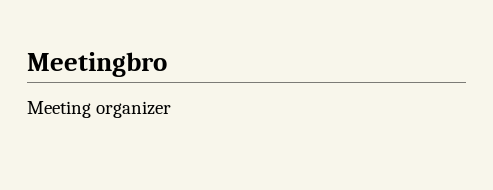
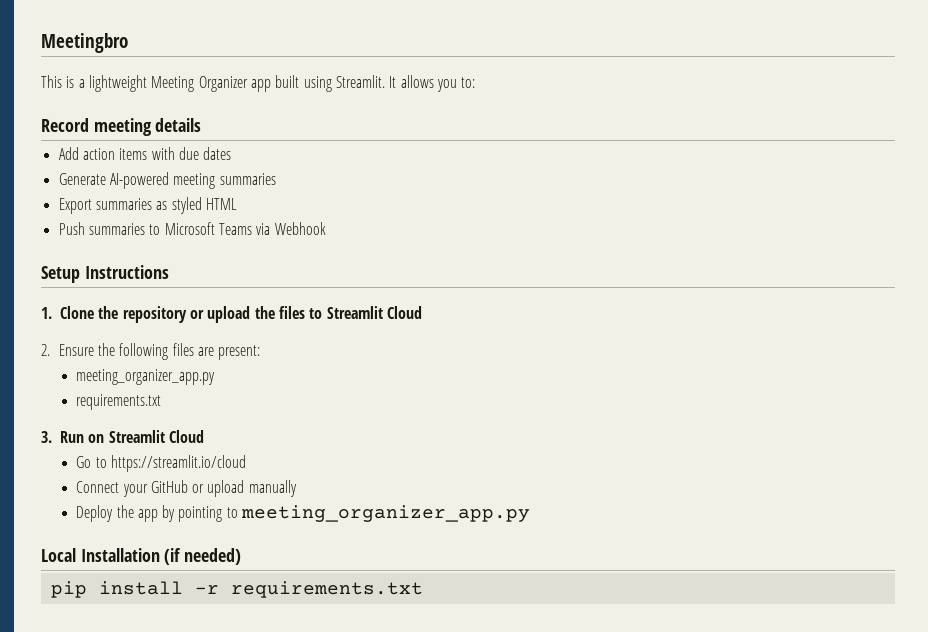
[27,101,172,118] Meeting organizer -> [41,75,476,92] [41,118,202,136] [58,147,232,160] [58,172,276,189] [58,197,237,214] [58,222,326,235] [41,265,169,283] [41,306,422,323] [41,343,261,360] [76,369,216,385] [76,394,162,410] [41,430,204,443] [76,455,246,472] [76,480,297,497] [76,505,531,522] [41,548,242,565] [50,581,423,598] This is a lightweight Meeting Organizer app built using Streamlit. It allows you to: // Record meeting details // Add action items with due dates // Generate AI-powered meeting summaries // Export summaries as styled HTML // Push summaries to Microsoft Teams via Webhook // Setup Instructions // 1. Clone the repository or upload the files to Streamlit Cloud // 2. Ensure the following files are present: // meeting_organizer_app.py // requirements.txt // 3. Run on Streamlit Cloud // Go to https://streamlit.io/cloud // Connect your GitHub or upload manually // Deploy the app by pointing to meeting_organizer_app.py // Local Installation (if needed) // pip install -r requirements.txt

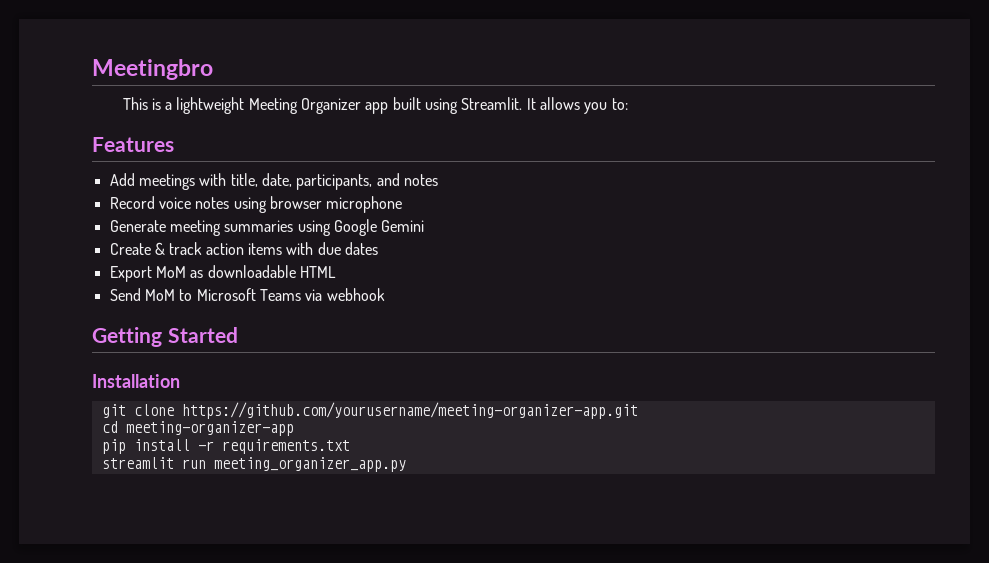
[41,118,202,136] [58,147,79,160] Record meeting details // Add -> [92,137,174,152] [109,173,438,190] [109,196,403,213] [109,219,425,236] [109,242,203,255] Features // Add meetings with title, date, participants, and notes // Record voice notes using browser microphone // Generate meeting summaries using Google Gemini // Create & track
[58,172,276,189] [58,197,202,214] Generate AI-powered meeting summaries // Export summaries as styled -> [109,265,296,282] Export MoM as downloadable
[58,222,145,235] Push summaries -> [109,288,175,301] Send MoM
[274,222,326,235] [41,265,169,283] [41,306,422,323] [41,343,261,360] [76,369,216,385] [76,394,162,410] [41,430,204,443] [76,455,246,472] [76,480,297,497] [76,505,531,522] [41,548,242,565] Webhook // Setup Instructions // 1. Clone the repository or upload the files to Streamlit Cloud // 2. Ensure the following files are present: // meeting_organizer_app.py // requirements.txt // 3. Run on Streamlit Cloud // Go to https://streamlit.io/cloud // Connect your GitHub or upload manually // Deploy the app by pointing to meeting_organizer_app.py // Local Installation (if needed) -> [326,288,385,301] [92,327,238,347] [92,374,180,388] [101,402,638,419] [101,421,294,436] webhook // Getting Started // Installation // git clone https://github.com/yourusername/meeting-organizer-app.git // cd meeting-organizer-app
(423, 589) none -> [101,457,406,472] // streamlit run meeting_organizer_app.py

